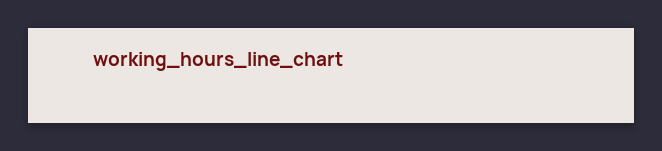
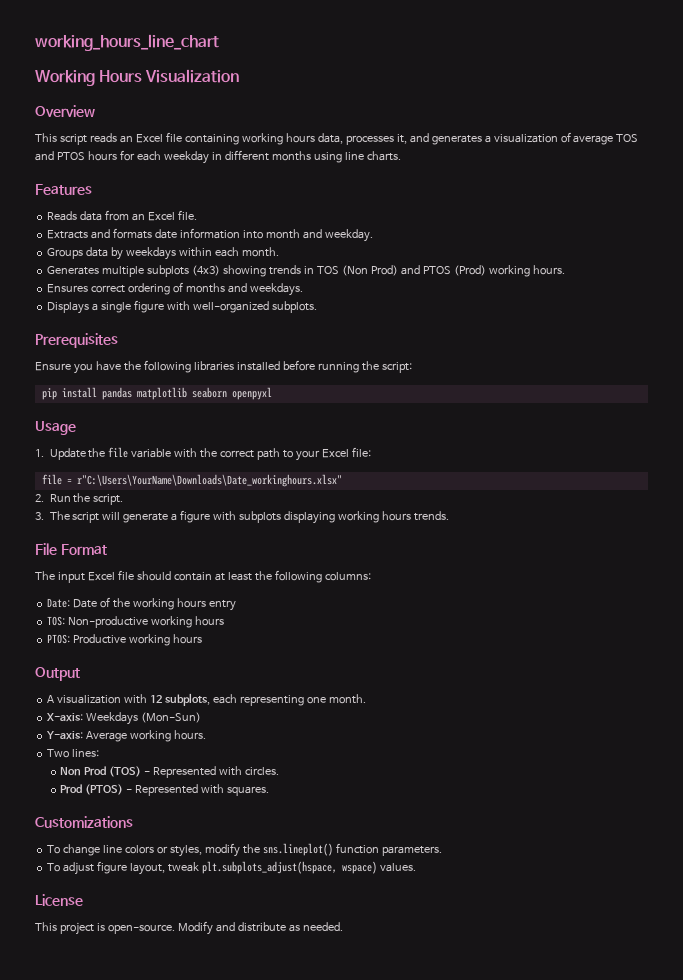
(343, 61) none -> [35,69,240,86] [35,105,95,117] [35,132,639,145] [35,150,401,164] [35,184,92,195] [47,210,197,221] [47,228,373,242] [47,247,279,260] [47,265,565,277] [47,282,303,296] [47,300,317,314] [35,333,118,348] [35,360,412,374] [41,387,272,400] [35,421,76,435] [35,447,372,461] [41,474,342,487] [35,493,124,505] [35,510,450,524] [35,543,107,555] [35,570,371,583] [47,597,236,611] [47,616,225,628] [47,634,203,646] [35,667,80,681] [47,693,366,706] [46,712,202,725] [46,730,207,742] [47,749,100,758] [60,766,280,778] [60,784,270,796] [35,816,133,828] [47,843,442,857] [47,861,416,875] [35,894,83,906] [35,921,343,935] // Working Hours Visualization // Overview // This script reads an Excel file containing working hours data, processes it, and generates a visualization of average TOS and PTOS hours for each weekday in different months using line charts. // Features // Reads data from an Excel file. // Extracts and formats date information into month and weekday. // Groups data by weekdays within each month. // Generates multiple subplots (4x3) showing trends in TOS (Non Prod) and PTOS (Prod) working hours. // Ensures correct ordering of months and weekdays. // Displays a single figure with well-organized subplots. // Prerequisites // Ensure you have the following libraries installed before running the script: // pip install pandas matplotlib seaborn openpyxl // Usage // 1. Update the file variable with the correct path to your Excel file: // file = r"C:\Users\YourName\Downloads\Date_workinghours.xlsx" // 2. Run the script. // 3. The script will generate a figure with subplots displaying working hours trends. // File Format // The input Excel file should contain at least the following columns: // Date: Date of the working hours entry // TOS: Non-productive working hours // PTOS: Productive working hours // Output // A visualization with 12 subplots, each representing one month. // X-axis: Weekdays (Mon-Sun) // Y-axis: Average working hours. // Two lines: // Non Prod (TOS) - Represented with circles. // Prod (PTOS) - Represented with squares. // Customizations // To change line colors or styles, modify the sns.lineplot() function parameters. // To adjust figure layout, tweak plt.subplots_adjust(hspace, wspace) values. // License // This project is open-source. Modify and distribute as needed.

